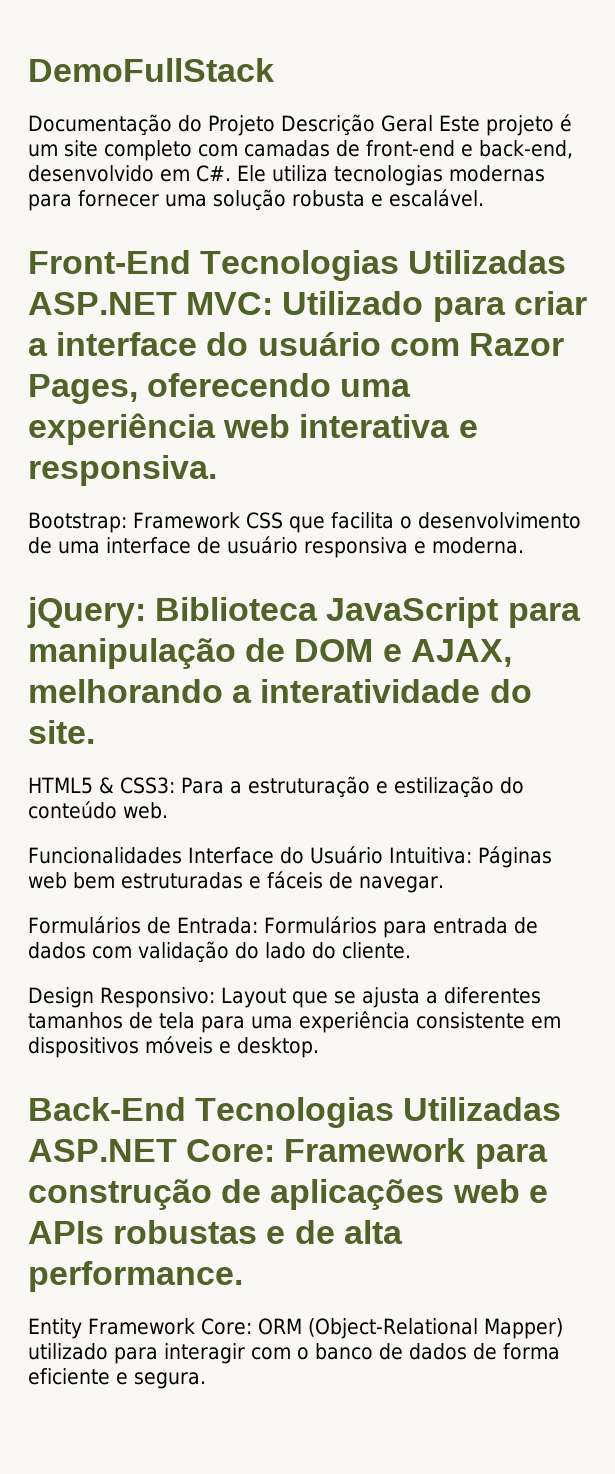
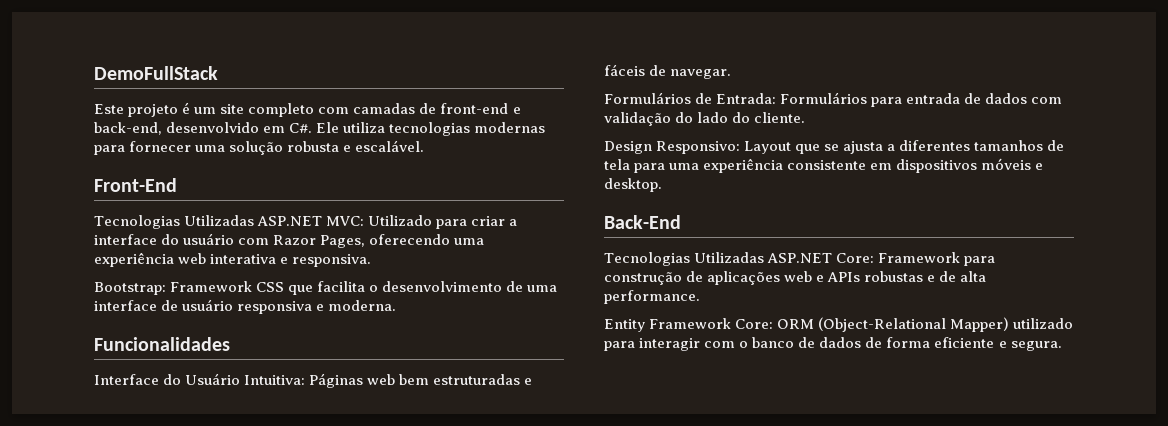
[28,114,433,136] Documentação do Projeto Descrição Geral -> (218, 73) none
(191, 262) none -> (177, 185) //
[27,597,581,628] [28,638,512,669] [28,679,532,703] [28,720,95,744] [28,776,524,798] [28,801,168,819] [28,847,182,864] jQuery: Biblioteca JavaScript para manipulação de DOM e AJAX, melhorando a interatividade do site. // HTML5 & CSS3: Para a estruturação e estilização do conteúdo web. // Funcionalidades -> [94,337,230,351] Funcionalidades //
(186, 1109) none -> (681, 222) //

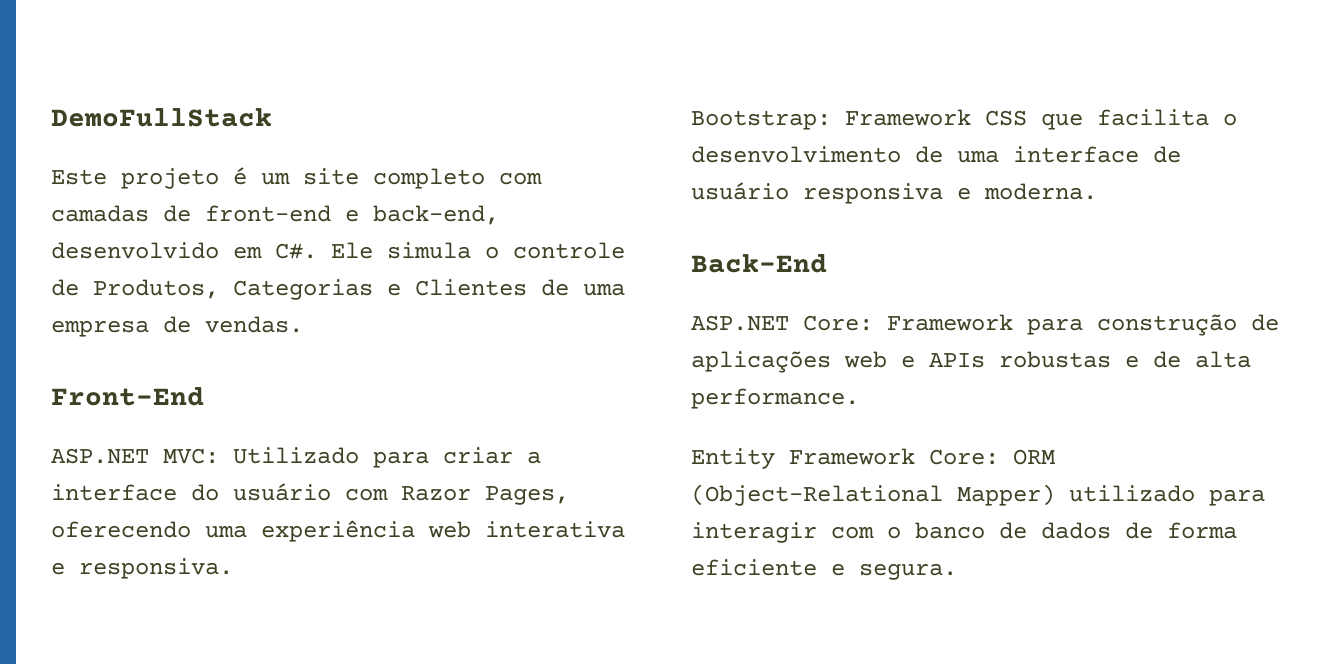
[343,122,546,136] [94,140,425,155] utiliza tecnologias modernas para fornecer uma solução robusta e escalável. -> [387,242,625,259] [51,279,625,300] [51,316,303,337] simula o controle de Produtos, Categorias e Clientes de uma empresa de vendas.
[94,215,255,229] Tecnologias Utilizadas -> (204, 396) none
[94,337,230,351] [94,373,533,388] [604,64,732,79] [604,92,1063,107] [604,112,806,126] [604,140,1065,154] [604,158,1044,173] [604,178,662,192] // Funcionalidades // Interface do Usuário Intuitiva: Páginas web bem estruturadas e fáceis de navegar. // Formulários de Entrada: Formulários para entrada de dados com validação do lado do cliente. // Design Responsivo: Layout que se ajusta a diferentes tamanhos de tela para uma experiência consistente em dispositivos móveis e desktop. -> (1097, 191) none
[604,252,765,266] Tecnologias Utilizadas -> (827, 263) none

